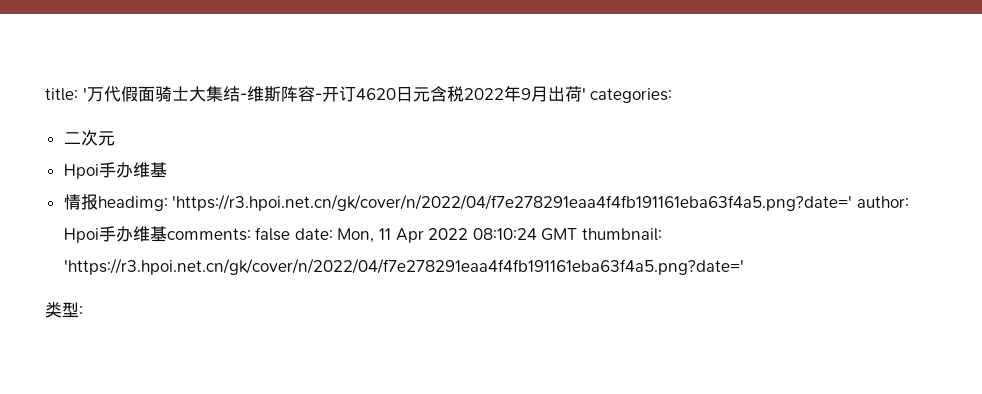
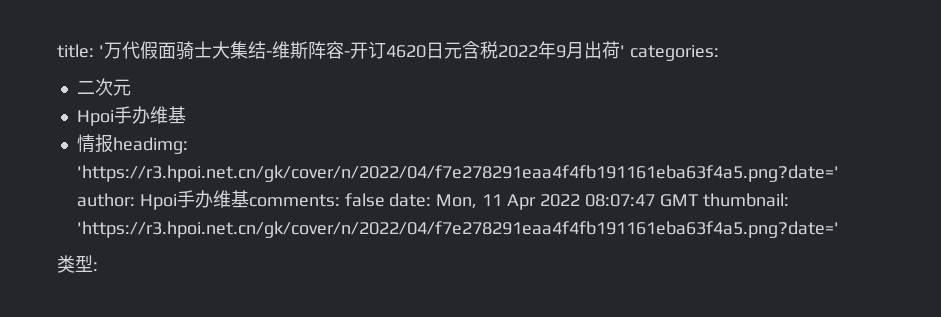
[472,228,537,240] 08:10:24 -> [584,194,655,207] 08:07:47

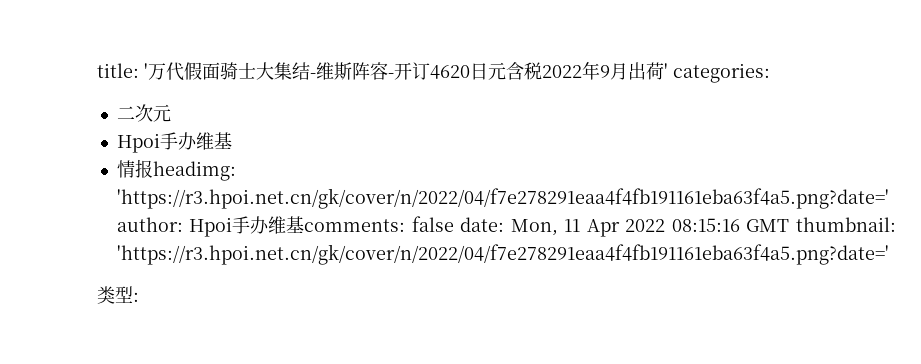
[584,194,655,207] 08:07:47 -> [671,218,740,232] 08:15:16

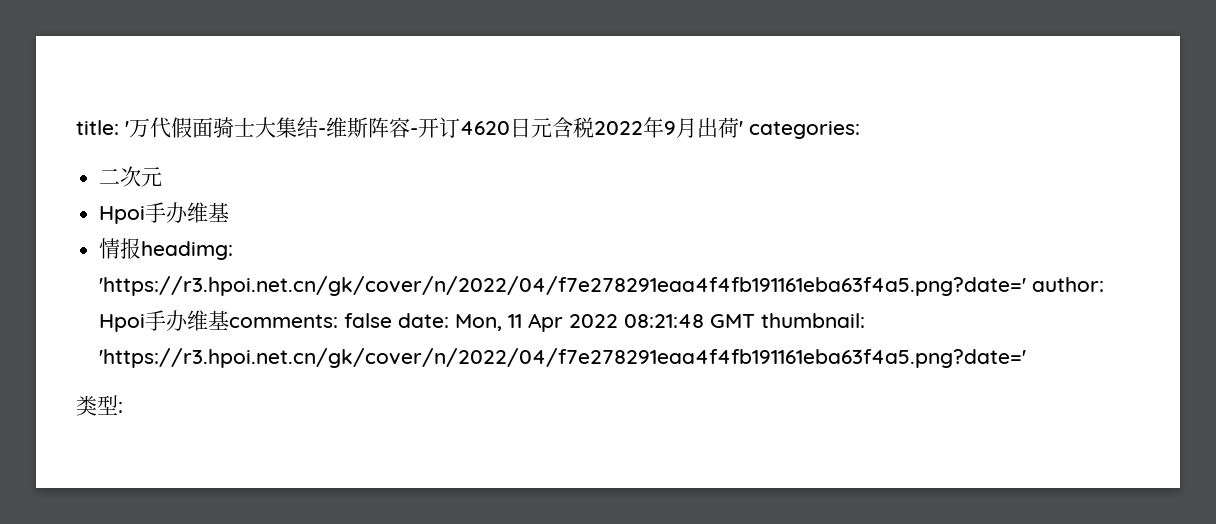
[671,218,740,232] 08:15:16 -> [624,314,705,328] 08:21:48

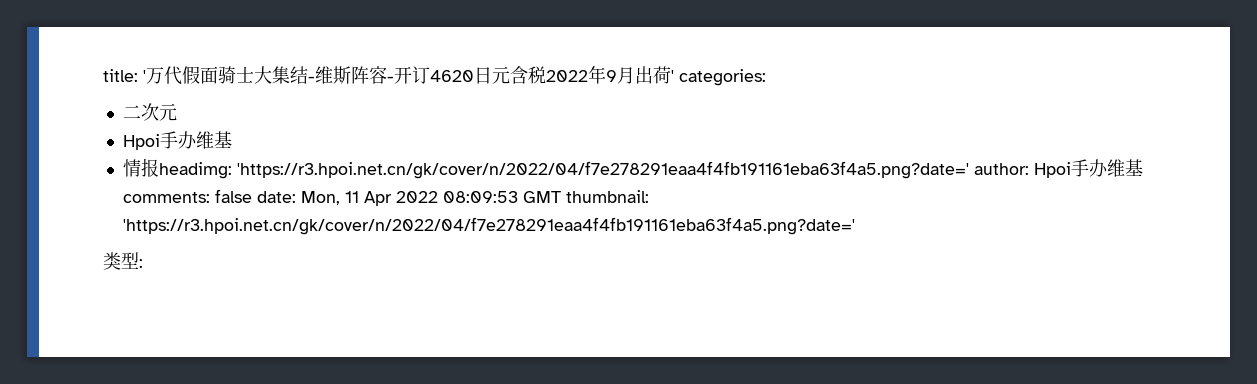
[624,314,705,328] 08:21:48 -> [442,191,518,203] 08:09:53

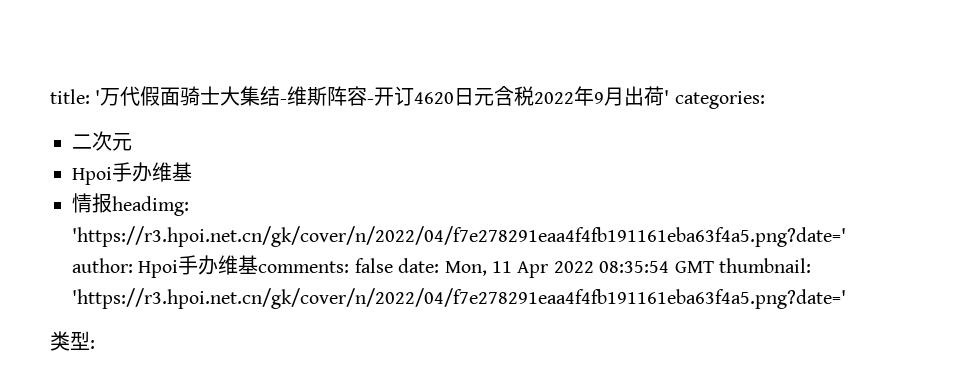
[442,191,518,203] 08:09:53 -> [599,261,670,273] 08:35:54

